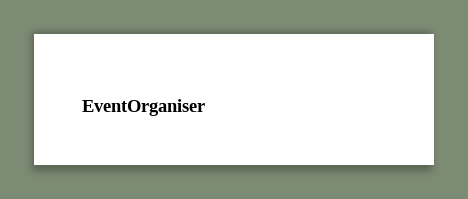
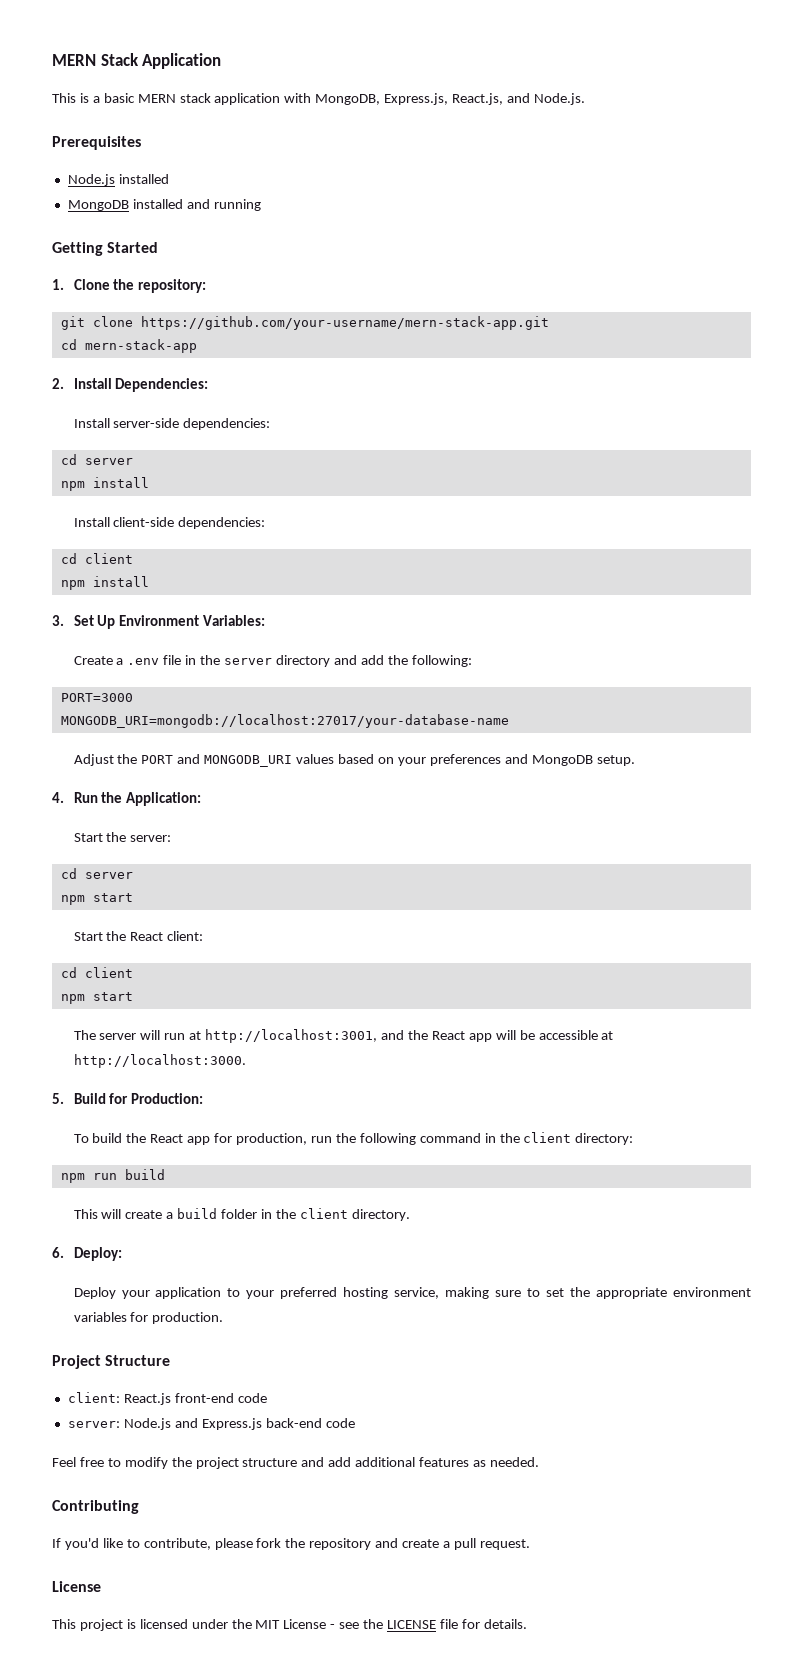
[82,99,205,116] EventOrganiser -> [52,53,222,69] [52,93,585,105] [52,136,141,150] [67,174,169,186] [67,199,261,211] [52,242,159,256] [52,279,207,293] [60,316,549,330] [60,339,197,353] [52,378,209,392] [73,418,271,430] [60,454,133,465] [60,477,149,491] [73,517,266,529] [60,553,133,564] [60,576,149,590] [52,615,266,629] [73,655,472,667] [60,693,133,702] [60,714,509,728] [73,754,635,767] [52,792,202,806] [73,832,172,842] [60,868,133,879] [60,893,133,905] [73,931,204,941] [60,967,133,978] [60,992,133,1004] [73,1029,614,1043] [73,1054,246,1068] [52,1093,204,1104] [73,1132,634,1145] [60,1169,165,1183] [73,1208,410,1221] [52,1247,122,1261] [73,1287,752,1299] [73,1312,224,1324] [52,1355,171,1369] [67,1392,267,1405] [67,1418,355,1430] [52,1457,539,1469] [52,1500,139,1514] [52,1538,530,1550] [52,1581,101,1592] [52,1619,527,1631] MERN Stack Application // This is a basic MERN stack application with MongoDB, Express.js, React.js, and Node.js. // Prerequisites // Node.js installed // MongoDB installed and running // Getting Started // 1. Clone the repository: // git clone https://github.com/your-username/mern-stack-app.git // cd mern-stack-app // 2. Install Dependencies: // Install server-side dependencies: // cd server // npm install // Install client-side dependencies: // cd client // npm install // 3. Set Up Environment Variables: // Create a .env file in the server directory and add the following: // PORT=3000 // MONGODB_URI=mongodb://localhost:27017/your-database-name // Adjust the PORT and MONGODB_URI values based on your preferences and MongoDB setup. // 4. Run the Application: // Start the server: // cd server // npm start // Start the React client: // cd client // npm start // The server will run at http://localhost:3001, and the React app will be accessible at http://localhost:3000. // 5. Build for Production: // To build the React app for production, run the following command in the client directory: // npm run build // This will create a build folder in the client directory. // 6. Deploy: // Deploy your application to your preferred hosting service, making sure to set the appropriate environment variables for production. // Project Structure // client: React.js front-end code // server: Node.js and Express.js back-end code // Feel free to modify the project structure and add additional features as needed. // Contributing // If you'd like to contribute, please fork the repository and create a pull request. // License // This project is licensed under the MIT License - see the LICENSE file for details.

